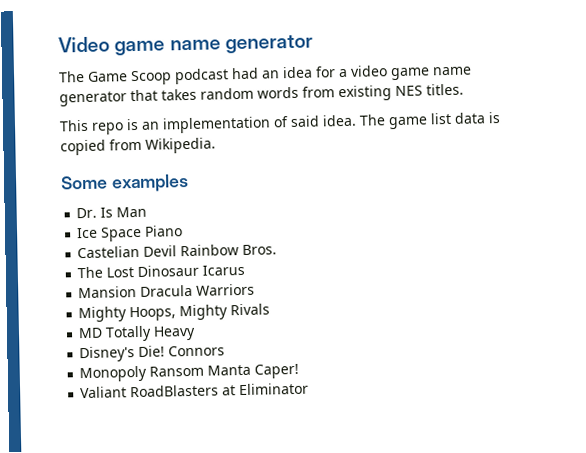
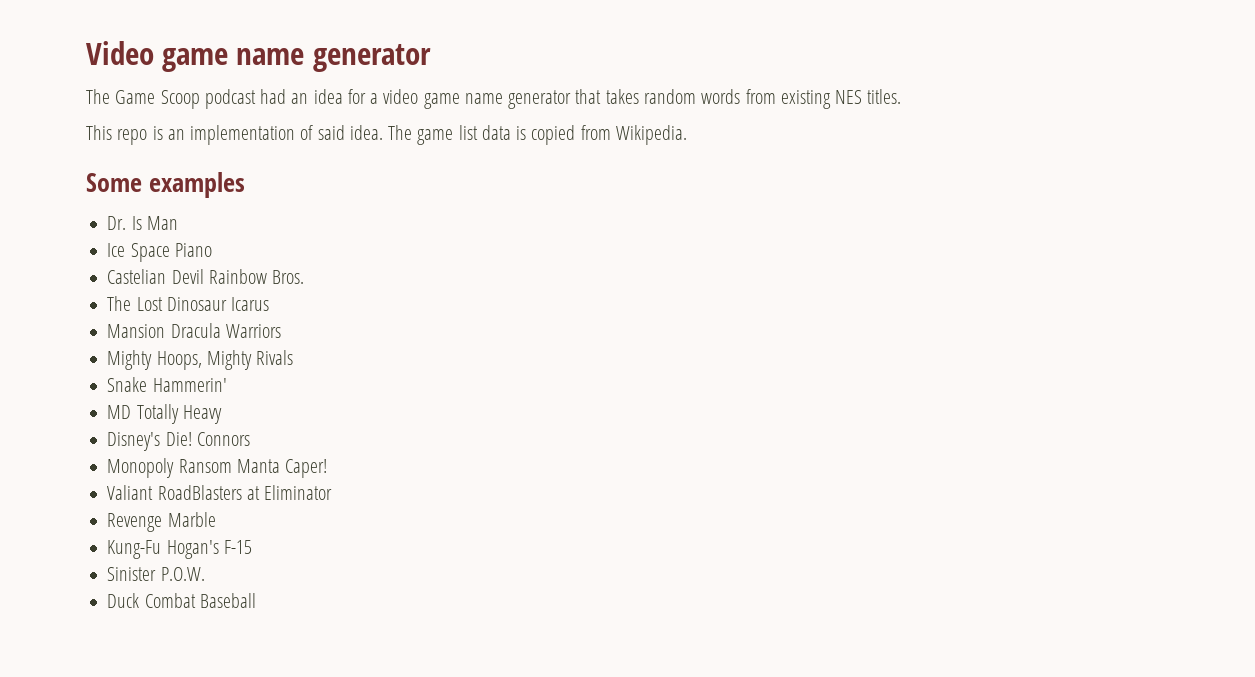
(271, 309) none -> [107,377,227,392] // Snake Hammerin'
(310, 389) none -> [107,512,216,532] [107,540,252,559] [107,567,205,581] [107,593,256,608] // Revenge Marble // Kung-Fu Hogan's F-15 // Sinister P.O.W. // Duck Combat Baseball

